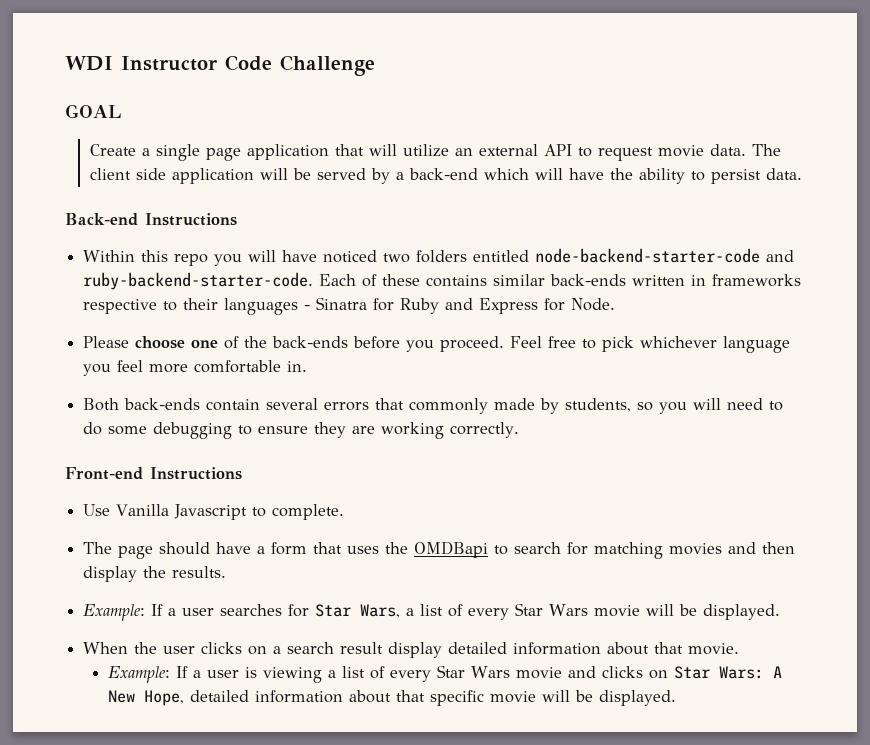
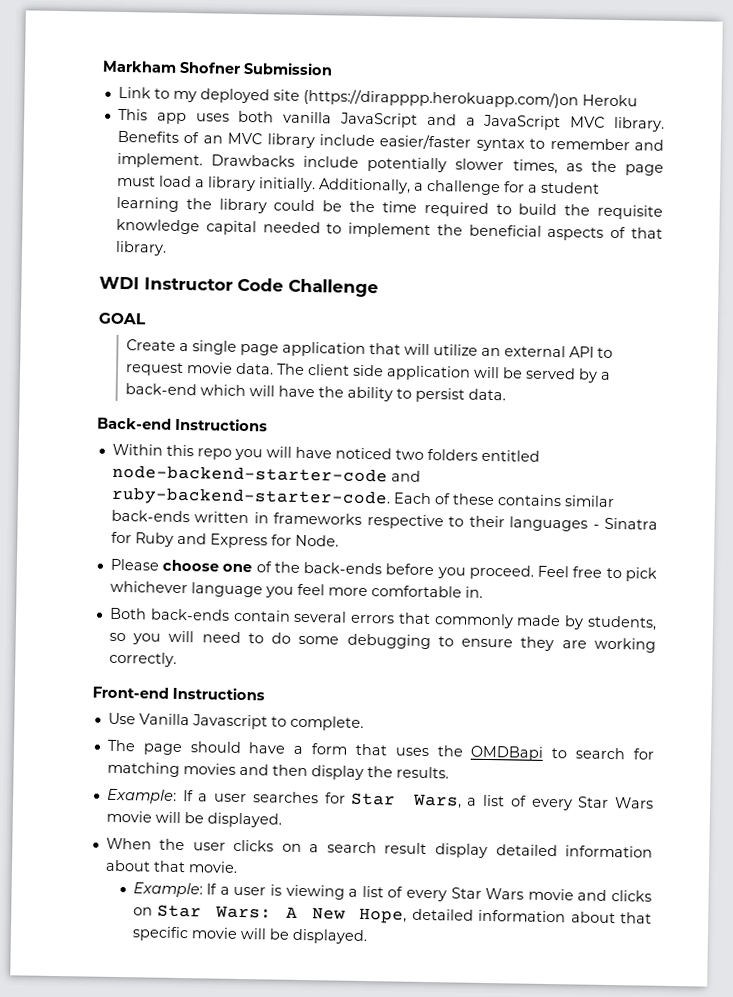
(65, 63) none -> [102,60,333,76] [117,86,638,109] [117,108,665,132] [116,130,664,152] [116,152,665,176] [116,175,600,196] [115,196,663,220] [115,218,663,241] [114,240,167,256] Markham Shofner Submission // Link to my deployed site (https://dirapppp.herokuapp.com/)on Heroku // This app uses both vanilla JavaScript and a JavaScript MVC library. Benefits of an MVC library include easier/faster syntax to remember and implement. Drawbacks include potentially slower times, as the page must load a library initially. Additionally, a challenge for a student learning the library could be the time required to build the requisite knowledge capital needed to implement the beneficial aspects of that library. //

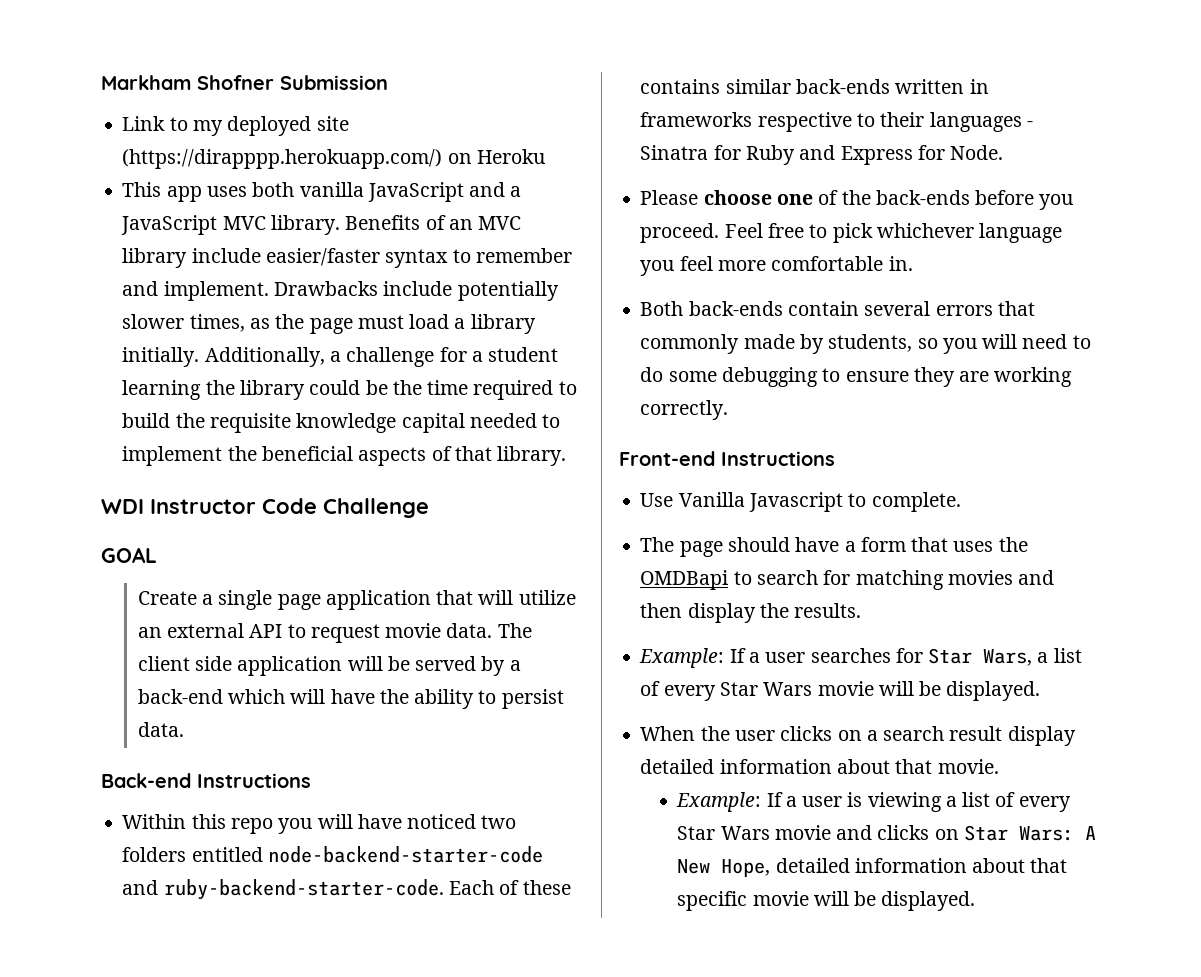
[302,88,579,109] (https://dirapppp.herokuapp.com/)on -> [122,149,472,169] (https://dirapppp.herokuapp.com/) on

